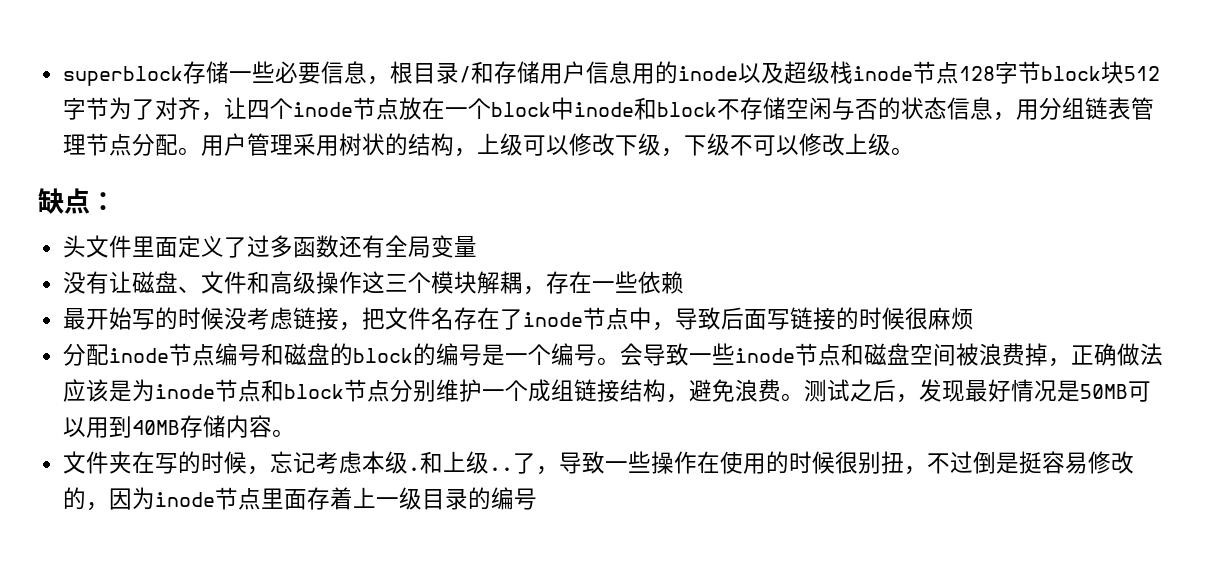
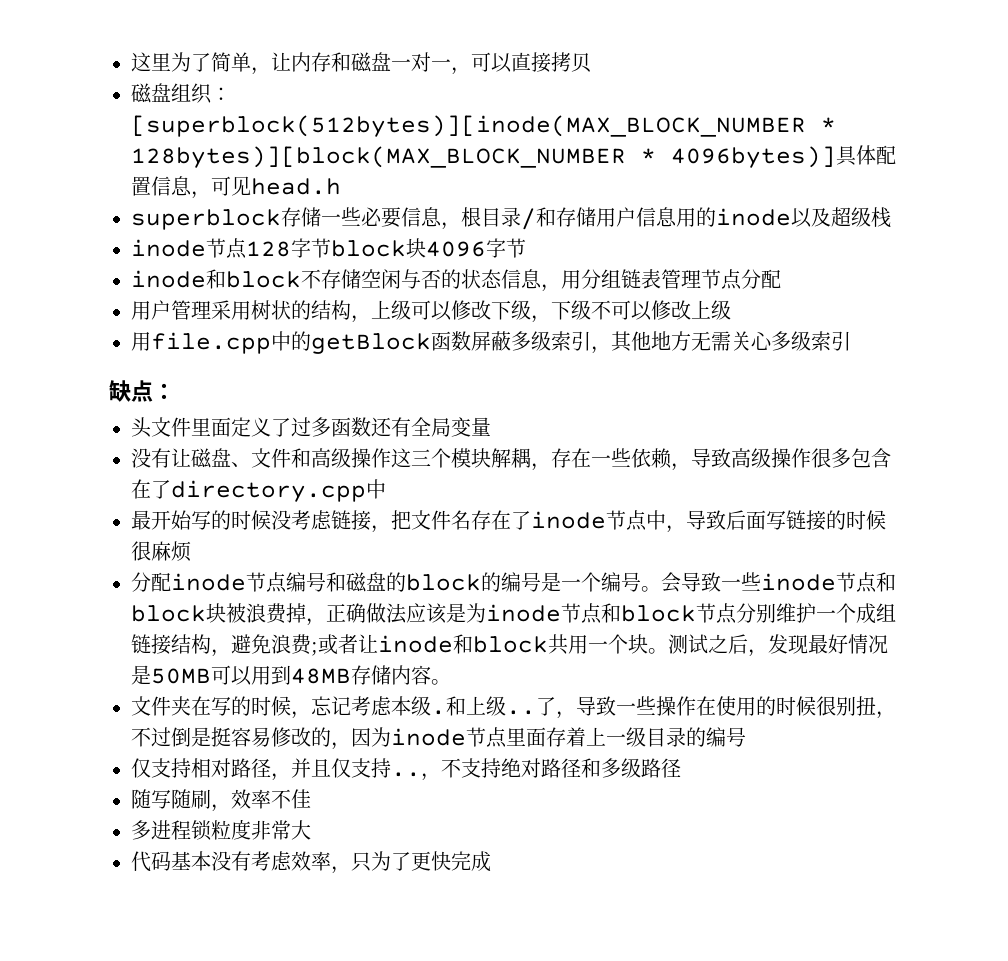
(62, 76) none -> [131,52,591,75] [131,83,231,104] [131,115,836,137] [131,145,896,168] [131,176,341,199] 这里为了简单，让内存和磁盘一对一，可以直接拷贝 // 磁盘组织：[superblock(512bytes)][inode(MAX_BLOCK_NUMBER * 128bytes)][block(MAX_BLOCK_NUMBER * 4096bytes)]具体配置信息，可见head.h //
(853, 72) none -> (891, 217) //
[1123,66,1160,81] [62,97,574,121] 512字节为了对齐，让四个inode节点放在一个block中 -> [426,238,526,258] 4096字节 //
[177,147,201,155] 。 -> (781, 279) //
[890,147,914,155] 。 -> [131,331,851,354] // 用file.cpp中的getBlock函数屏蔽多级索引，其他地方无需关心多级索引
(684, 282) none -> [671,448,891,471] [131,479,386,502] ，导致高级操作很多包含在了directory.cpp中
[863,343,956,366] 磁盘空间 -> [131,603,226,623] block块
(781, 390) none -> [311,634,648,656] ;或者让inode和block共用一个块
[131,420,180,435] 40MB -> [291,668,351,684] 48MB
(537, 499) none -> [131,758,681,781] [131,789,311,812] [131,819,311,841] [131,851,491,874] // 仅支持相对路径，并且仅支持..，不支持绝对路径和多级路径 // 随写随刷，效率不佳 // 多进程锁粒度非常大 // 代码基本没有考虑效率，只为了更快完成

